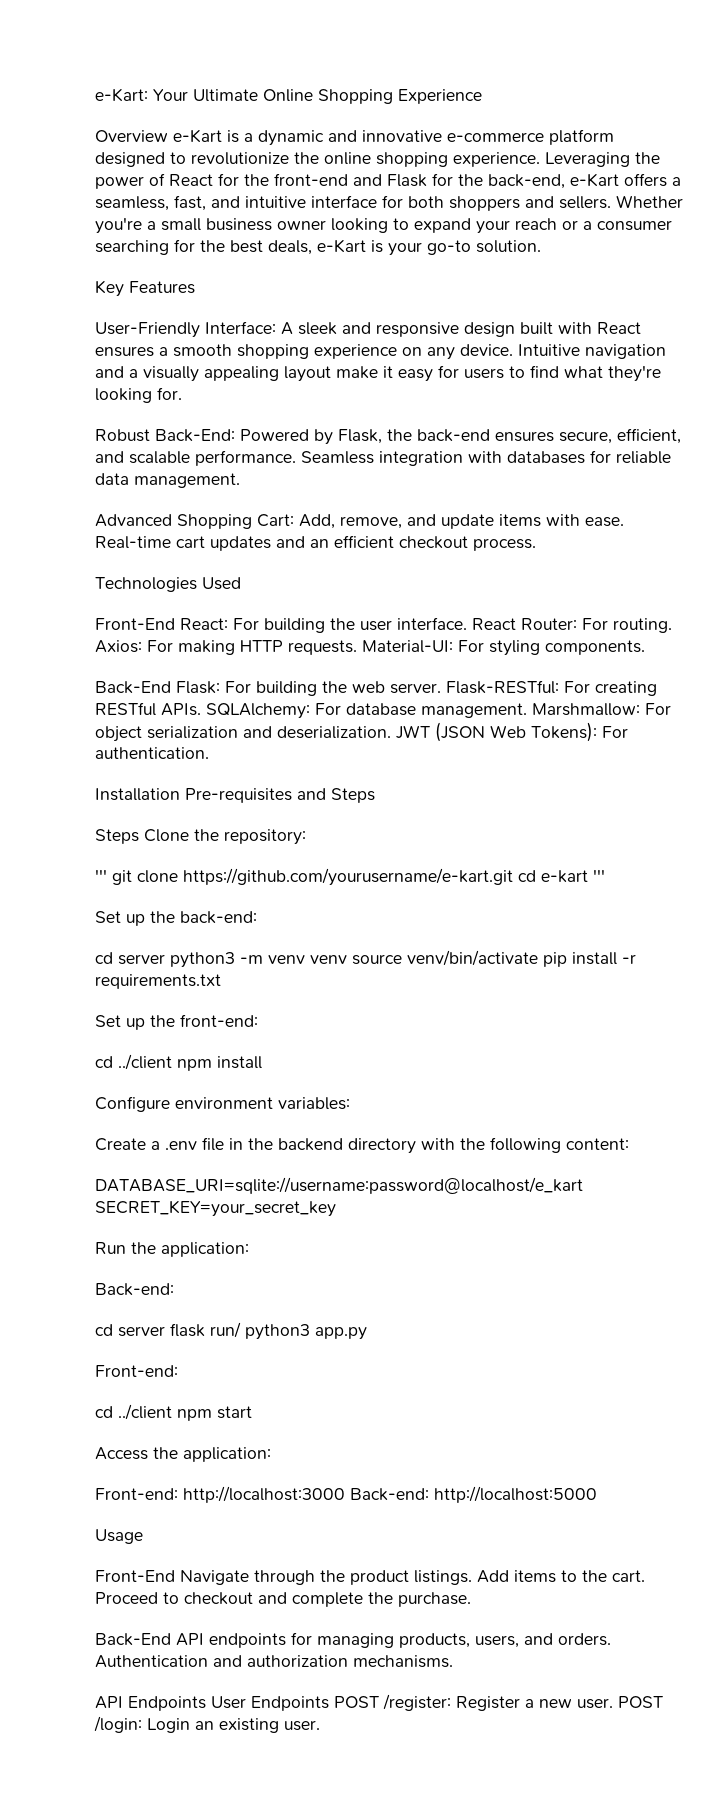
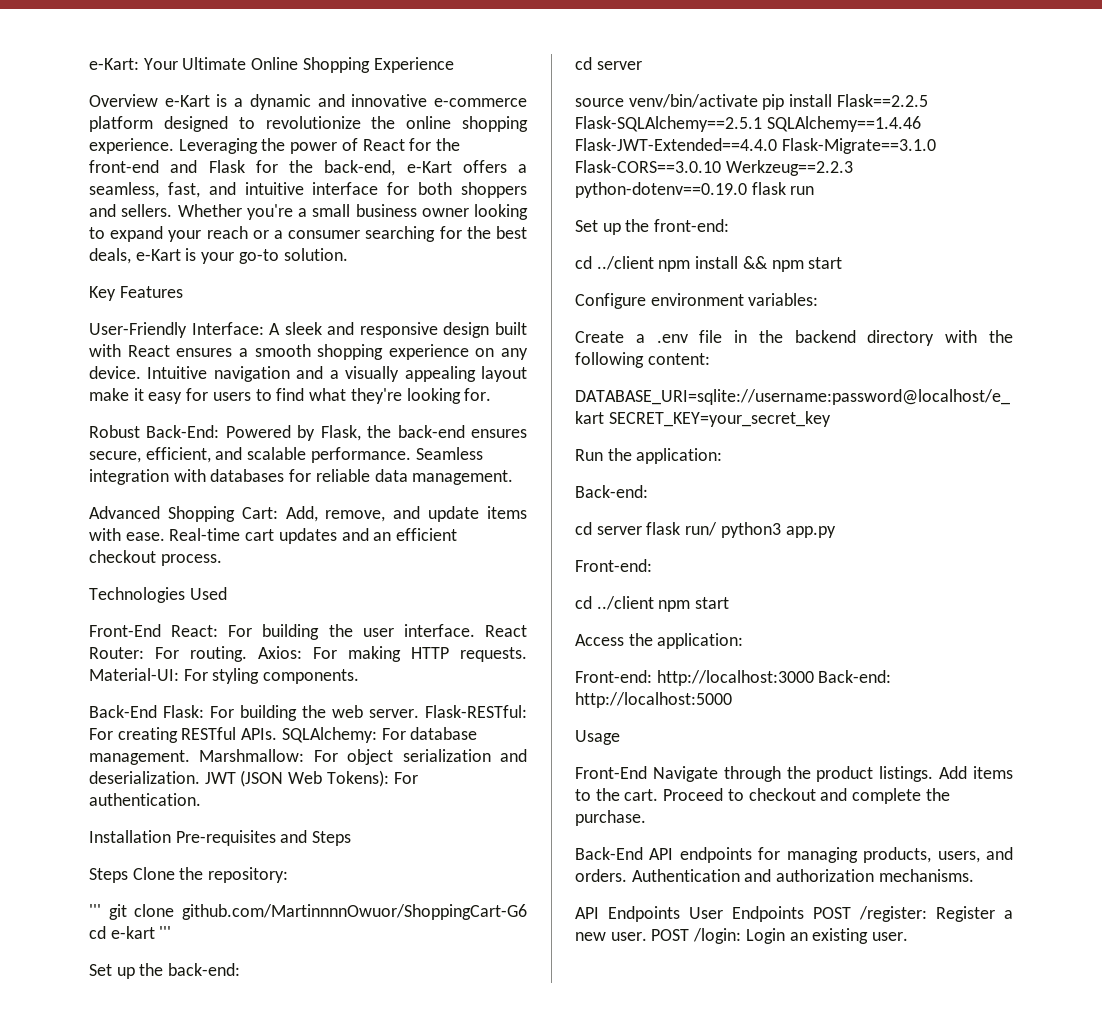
[183,868,513,886] https://github.com/yourusername/e-kart.git -> [182,904,527,920] github.com/MartinnnnOwuor/ShoppingCart-G6
[170,950,636,968] [95,974,221,989] python3 -m venv venv source venv/bin/activate pip install -r requirements.txt -> [575,94,928,110] [575,116,921,132] [575,138,936,154] [575,160,853,176] [575,182,815,198] // source venv/bin/activate pip install Flask==2.2.5 Flask-SQLAlchemy==2.5.1 SQLAlchemy==1.4.46 Flask-JWT-Extended==4.4.0 Flask-Migrate==3.1.0 Flask-CORS==3.0.10 Werkzeug==2.2.3 python-dotenv==0.19.0 flask run
(262, 1062) none -> [742,256,843,272] && npm start

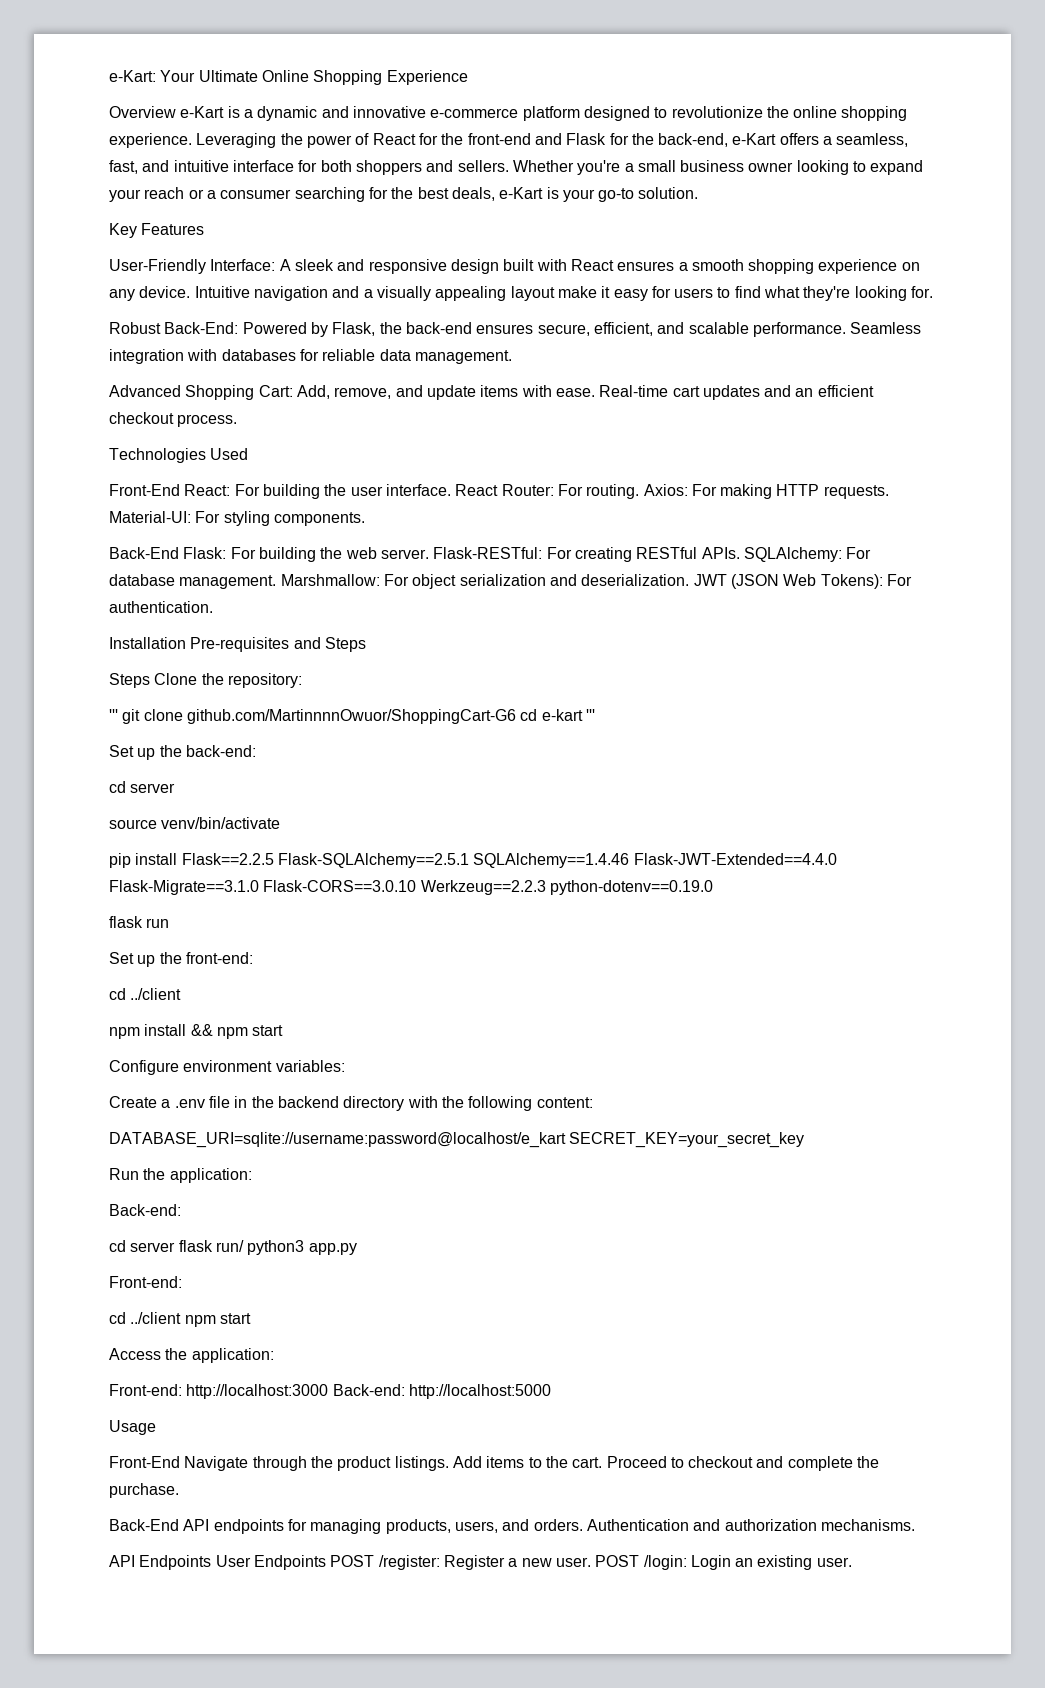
(758, 101) none -> (281, 823) //
(747, 190) none -> (713, 887) //
(654, 263) none -> (182, 994) //

